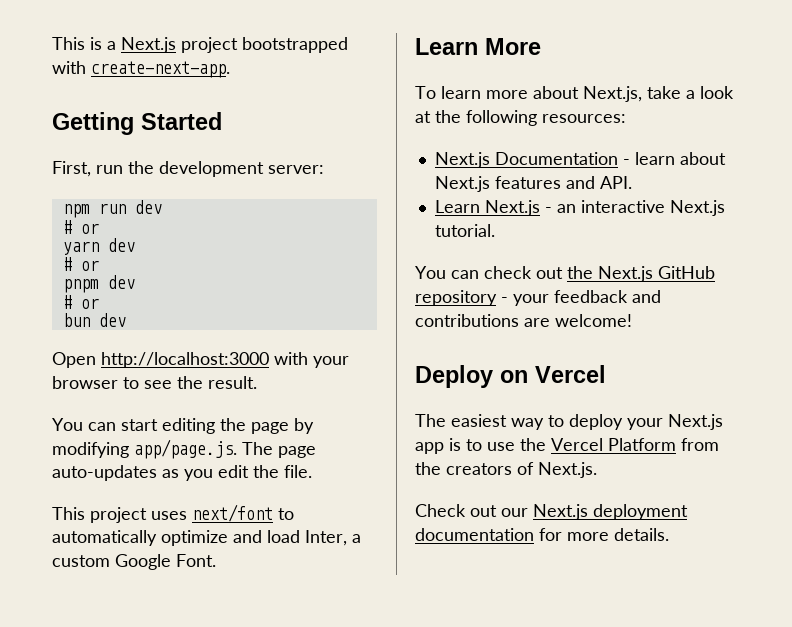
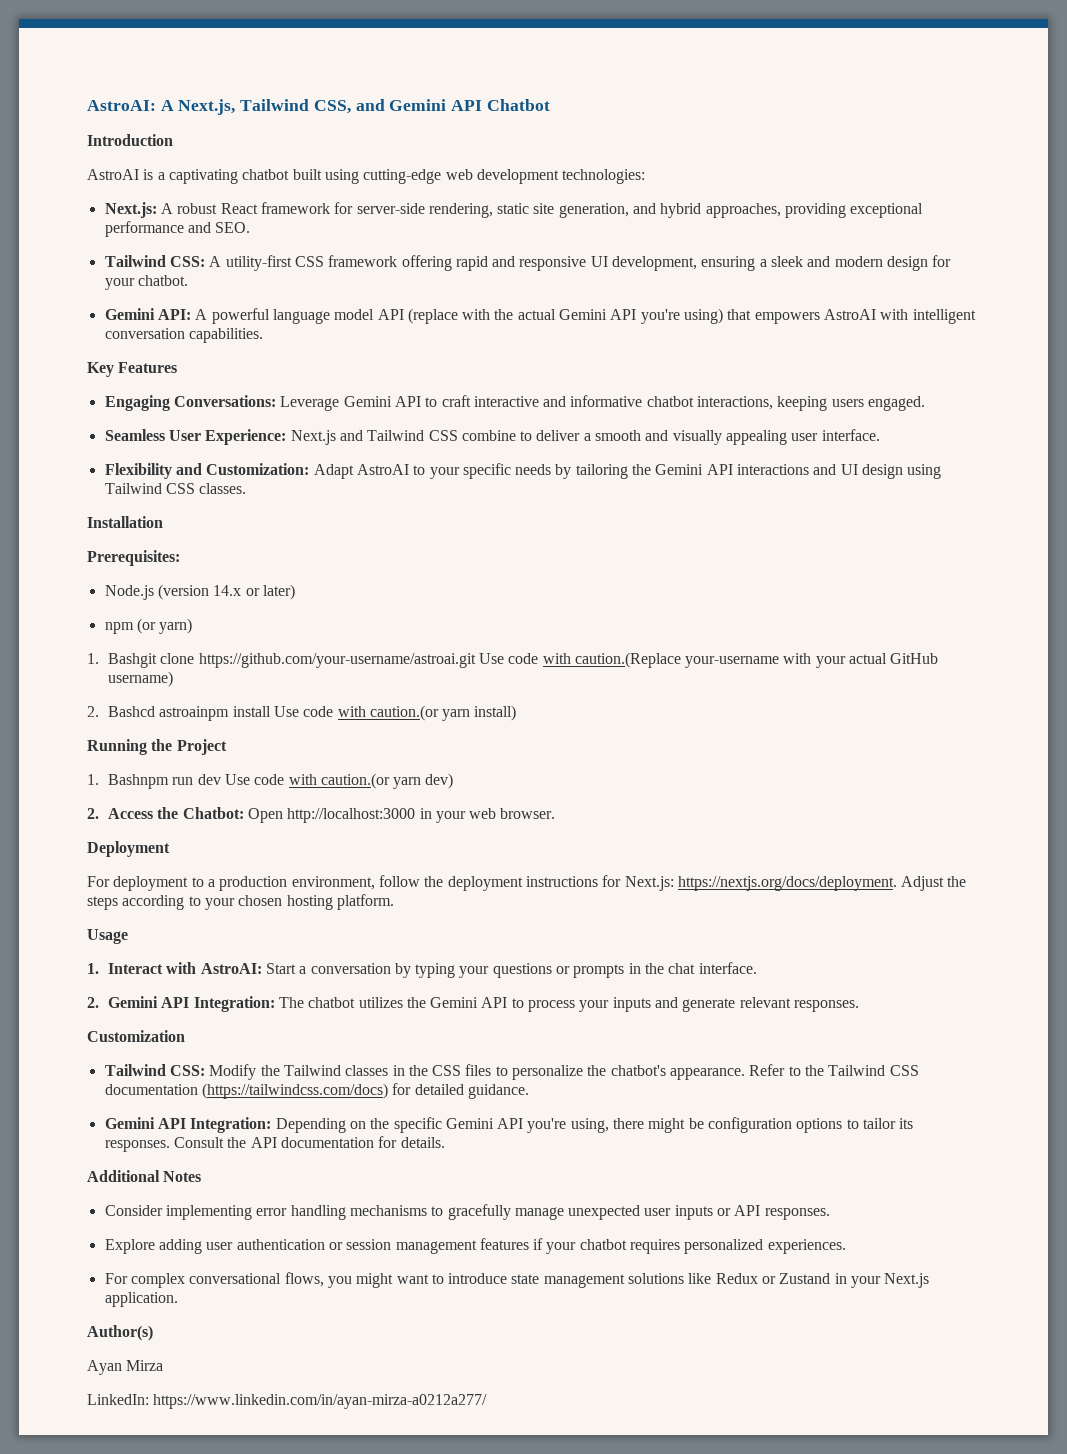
[52,37,348,53] [52,61,230,78] [52,112,222,135] [52,161,324,177] [62,200,162,218] [62,220,99,234] [62,238,135,255] [62,257,99,271] [62,275,135,293] [62,295,99,309] [62,313,126,327] [52,352,349,368] [52,376,257,389] [52,418,314,434] [52,439,316,459] [52,465,312,481] [52,504,294,523] [52,530,361,546] [52,554,216,570] [415,38,541,55] [415,86,734,102] [415,110,626,126] [434,152,726,168] [434,176,632,192] [434,200,725,216] [434,224,495,237] [415,266,715,282] [415,290,661,306] [415,314,632,327] [415,365,606,388] [415,414,723,430] [415,438,719,454] [415,462,597,478] [415,504,688,520] [415,528,669,541] This is a Next.js project bootstrapped with create-next-app. // Getting Started // First, run the development server: // npm run dev // # or // yarn dev // # or // pnpm dev // # or // bun dev // Open http://localhost:3000 with your browser to see the result. // You can start editing the page by modifying app/page.js. The page auto-updates as you edit the file. // This project uses next/font to automatically optimize and load Inter, a custom Google Font. // Learn More // To learn more about Next.js, take a look at the following resources: // Next.js Documentation - learn about Next.js features and API. // Learn Next.js - an interactive Next.js tutorial. // You can check out the Next.js GitHub repository - your feedback and contributions are welcome! // Deploy on Vercel // The easiest way to deploy your Next.js app is to use the Vercel Platform from the creators of Next.js. // Check out our Next.js deployment documentation for more details. -> [87,99,550,115] [87,134,173,146] [87,169,646,184] [104,202,924,218] [104,221,251,237] [104,255,952,271] [104,275,188,290] [104,308,976,324] [104,328,263,343] [87,362,178,377] [104,395,926,411] [104,429,880,445] [104,463,942,479] [104,483,247,494] [87,516,163,528] [87,550,180,566] [104,584,295,600] [104,618,193,634] [87,652,939,668] [107,671,173,687] [87,705,517,721] [87,739,227,755] [87,773,454,789] [87,807,556,823] [87,841,170,857] [87,875,967,891] [87,894,394,910] [87,929,128,944] [87,962,757,978] [87,996,860,1012] [87,1030,185,1042] [104,1064,919,1080] [104,1083,529,1099] [104,1117,914,1133] [104,1136,445,1152] [87,1170,202,1182] [104,1204,830,1220] [104,1238,846,1254] [104,1272,930,1288] [104,1292,178,1307] [87,1325,153,1341] [87,1360,164,1375] [87,1394,488,1409] AstroAI: A Next.js, Tailwind CSS, and Gemini API Chatbot // Introduction // AstroAI is a captivating chatbot built using cutting-edge web development technologies: // Next.js: A robust React framework for server-side rendering, static site generation, and hybrid approaches, providing exceptional performance and SEO. // Tailwind CSS: A utility-first CSS framework offering rapid and responsive UI development, ensuring a sleek and modern design for your chatbot. // Gemini API: A powerful language model API (replace with the actual Gemini API you're using) that empowers AstroAI with intelligent conversation capabilities. // Key Features // Engaging Conversations: Leverage Gemini API to craft interactive and informative chatbot interactions, keeping users engaged. // Seamless User Experience: Next.js and Tailwind CSS combine to deliver a smooth and visually appealing user interface. // Flexibility and Customization: Adapt AstroAI to your specific needs by tailoring the Gemini API interactions and UI design using Tailwind CSS classes. // Installation // Prerequisites: // Node.js (version 14.x or later) // npm (or yarn) // 1. Bashgit clone https://github.com/your-username/astroai.git Use code with caution.(Replace your-username with your actual GitHub username) // 2. Bashcd astroainpm install Use code with caution.(or yarn install) // Running the Project // 1. Bashnpm run dev Use code with caution.(or yarn dev) // 2. Access the Chatbot: Open http://localhost:3000 in your web browser. // Deployment // For deployment to a production environment, follow the deployment instructions for Next.js: https://nextjs.org/docs/deployment. Adjust the steps according to your chosen hosting platform. // Usage // 1. Interact with AstroAI: Start a conversation by typing your questions or prompts in the chat interface. // 2. Gemini API Integration: The chatbot utilizes the Gemini API to process your inputs and generate relevant responses. // Customization // Tailwind CSS: Modify the Tailwind classes in the CSS files to personalize the chatbot's appearance. Refer to the Tailwind CSS documentation (https://tailwindcss.com/docs) for detailed guidance. // Gemini API Integration: Depending on the specific Gemini API you're using, there might be configuration options to tailor its responses. Consult the API documentation for details. // Additional Notes // Consider implementing error handling mechanisms to gracefully manage unexpected user inputs or API responses. // Explore adding user authentication or session management features if your chatbot requires personalized experiences. // For complex conversational flows, you might want to introduce state management solutions like Redux or Zustand in your Next.js application. // Author(s) // Ayan Mirza // LinkedIn: https://www.linkedin.com/in/ayan-mirza-a0212a277/

